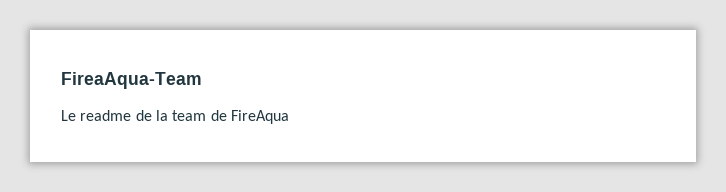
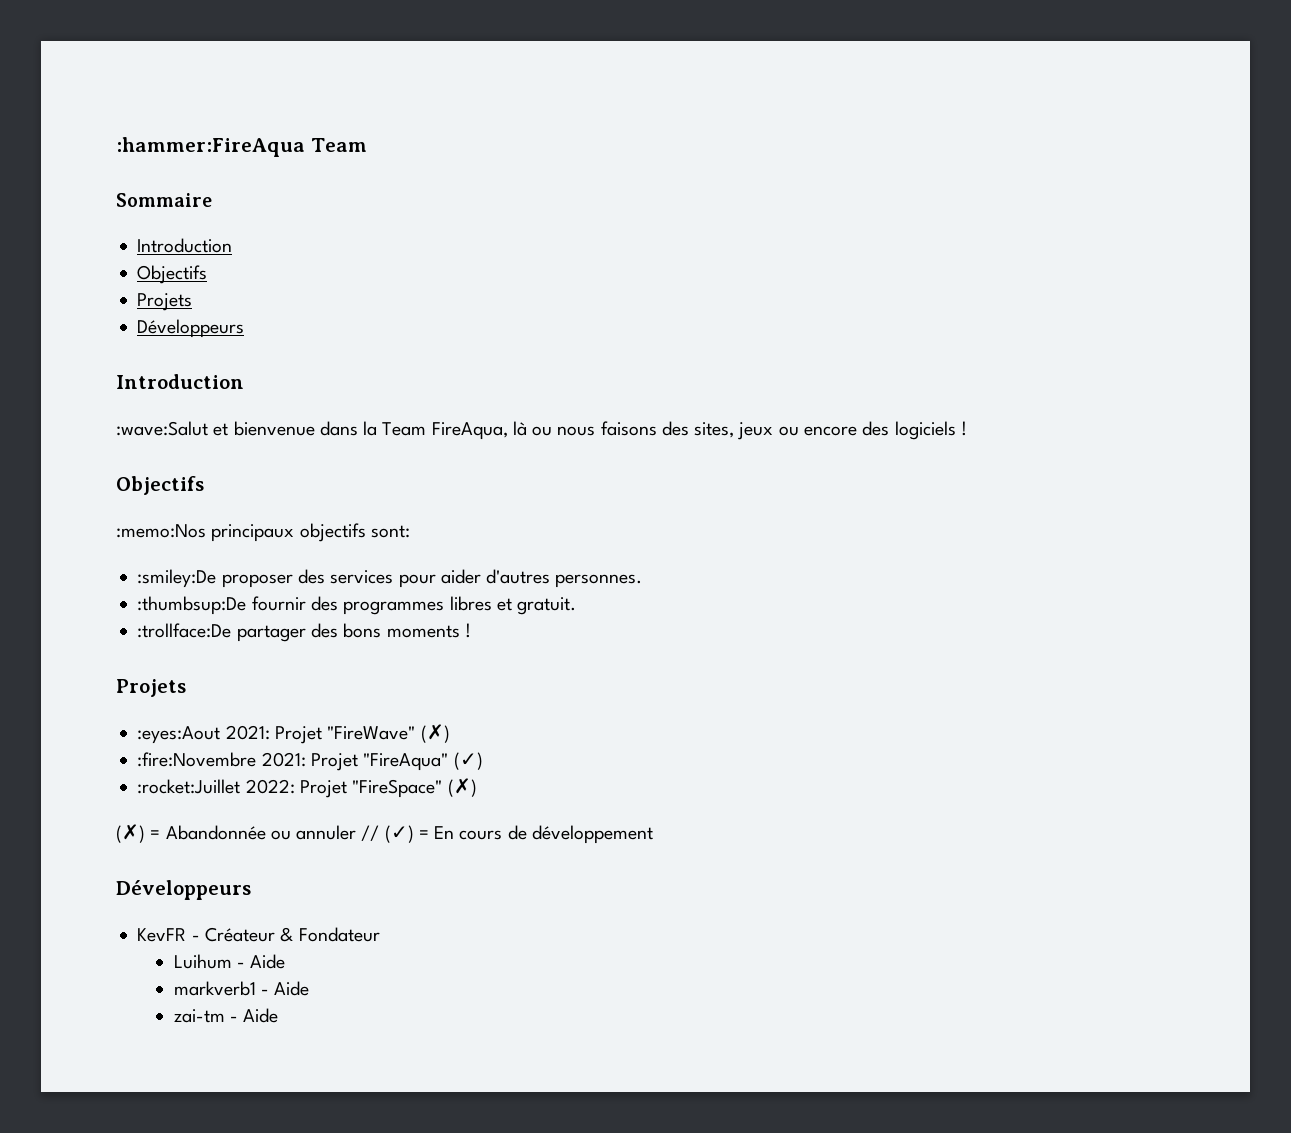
[61,72,202,89] [61,110,289,124] FireaAqua-Team // Le readme de la team de FireAqua -> [116,137,367,157] [116,193,212,207] [137,238,233,253] [137,265,208,284] [137,293,193,311] [137,319,245,338] [116,374,244,389] [116,421,967,440] [116,476,204,495] [116,523,410,542] [137,569,643,588] [137,596,577,615] [137,623,471,642] [116,679,186,697] [137,724,450,744] [137,752,483,771] [137,778,477,798] [116,824,653,844] [116,880,251,900] [137,927,380,942] [173,954,286,969] [173,981,310,996] [173,1008,279,1023] :hammer:FireAqua Team // Sommaire // Introduction // Objectifs // Projets // Développeurs // Introduction // :wave:Salut et bienvenue dans la Team FireAqua, là ou nous faisons des sites, jeux ou encore des logiciels ! // Objectifs // :memo:Nos principaux objectifs sont: // :smiley:De proposer des services pour aider d'autres personnes. // :thumbsup:De fournir des programmes libres et gratuit. // :trollface:De partager des bons moments ! // Projets // :eyes:Aout 2021: Projet "FireWave" (✗) // :fire:Novembre 2021: Projet "FireAqua" (✓) // :rocket:Juillet 2022: Projet "FireSpace" (✗) // (✗) = Abandonnée ou annuler // (✓) = En cours de développement // Développeurs // KevFR - Créateur & Fondateur // Luihum - Aide // markverb1 - Aide // zai-tm - Aide

